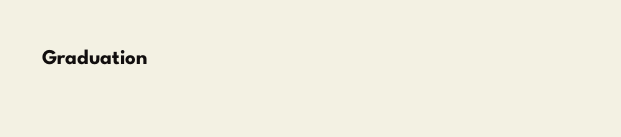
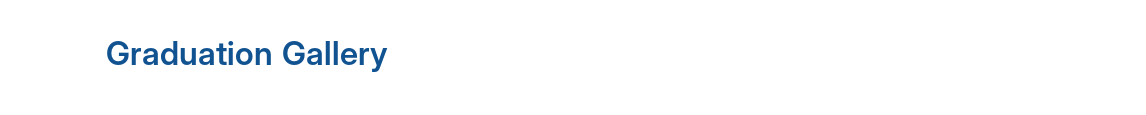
(148, 57) none -> [281,41,388,72] Gallery

